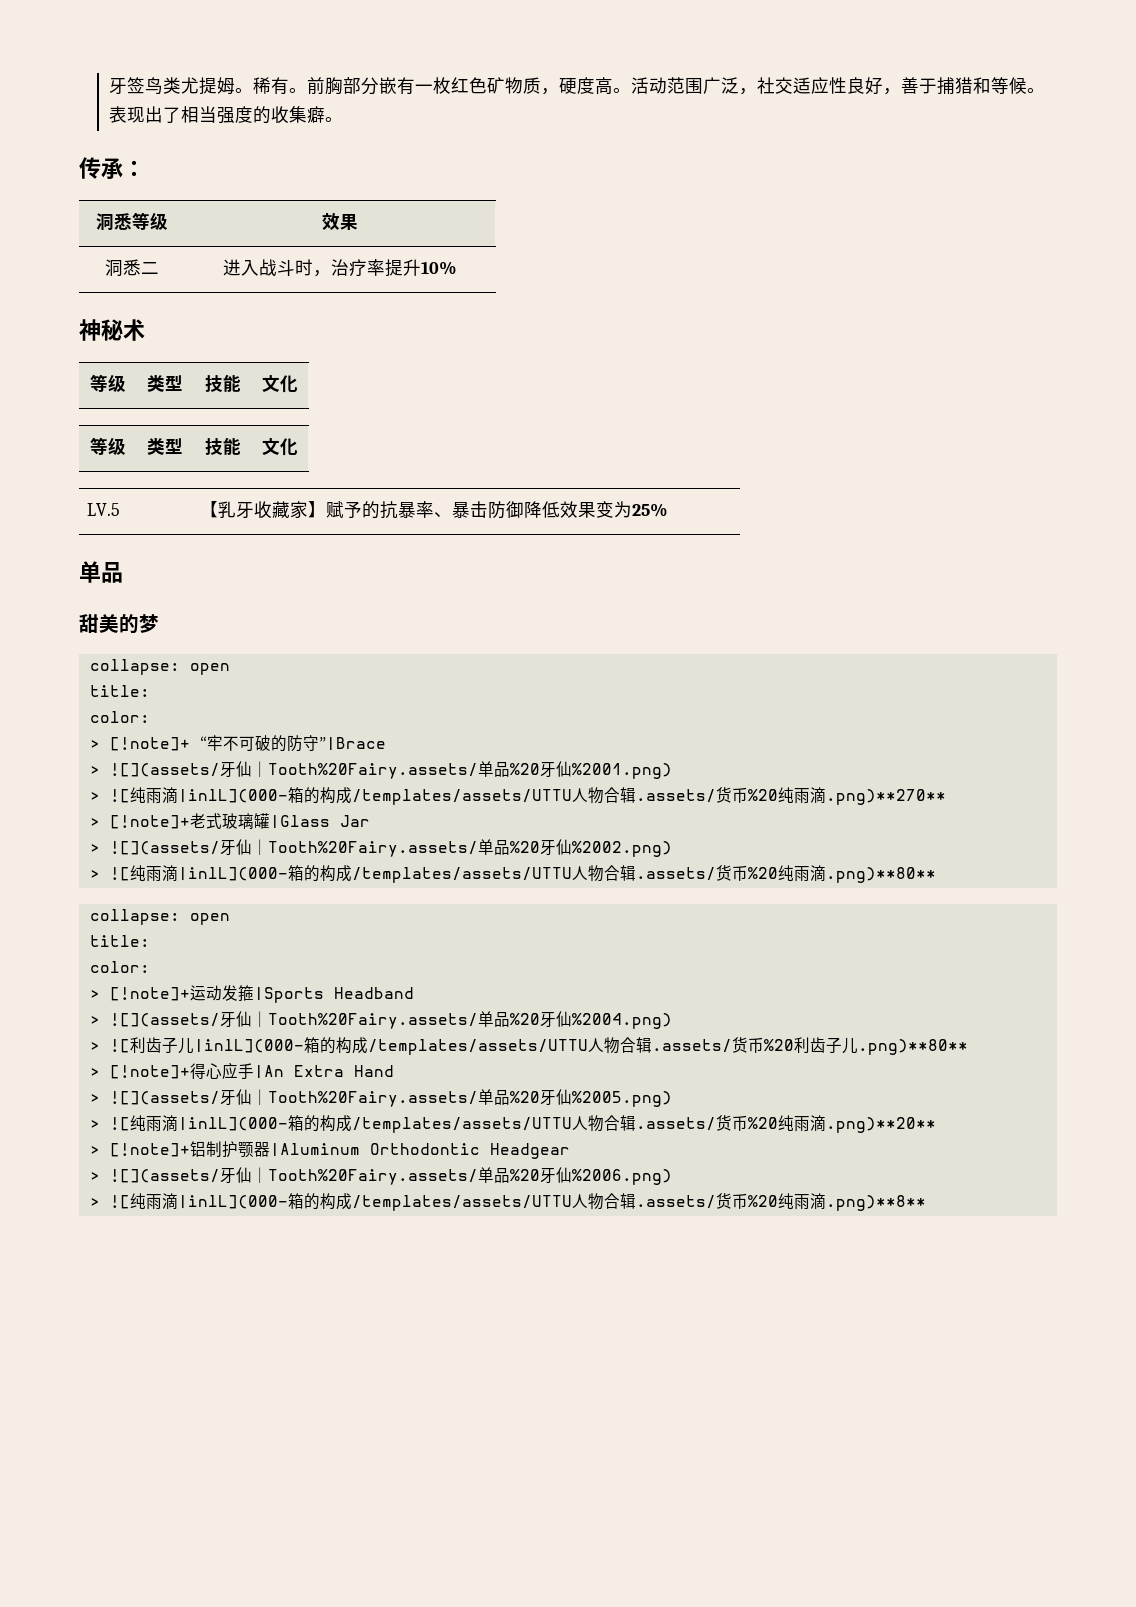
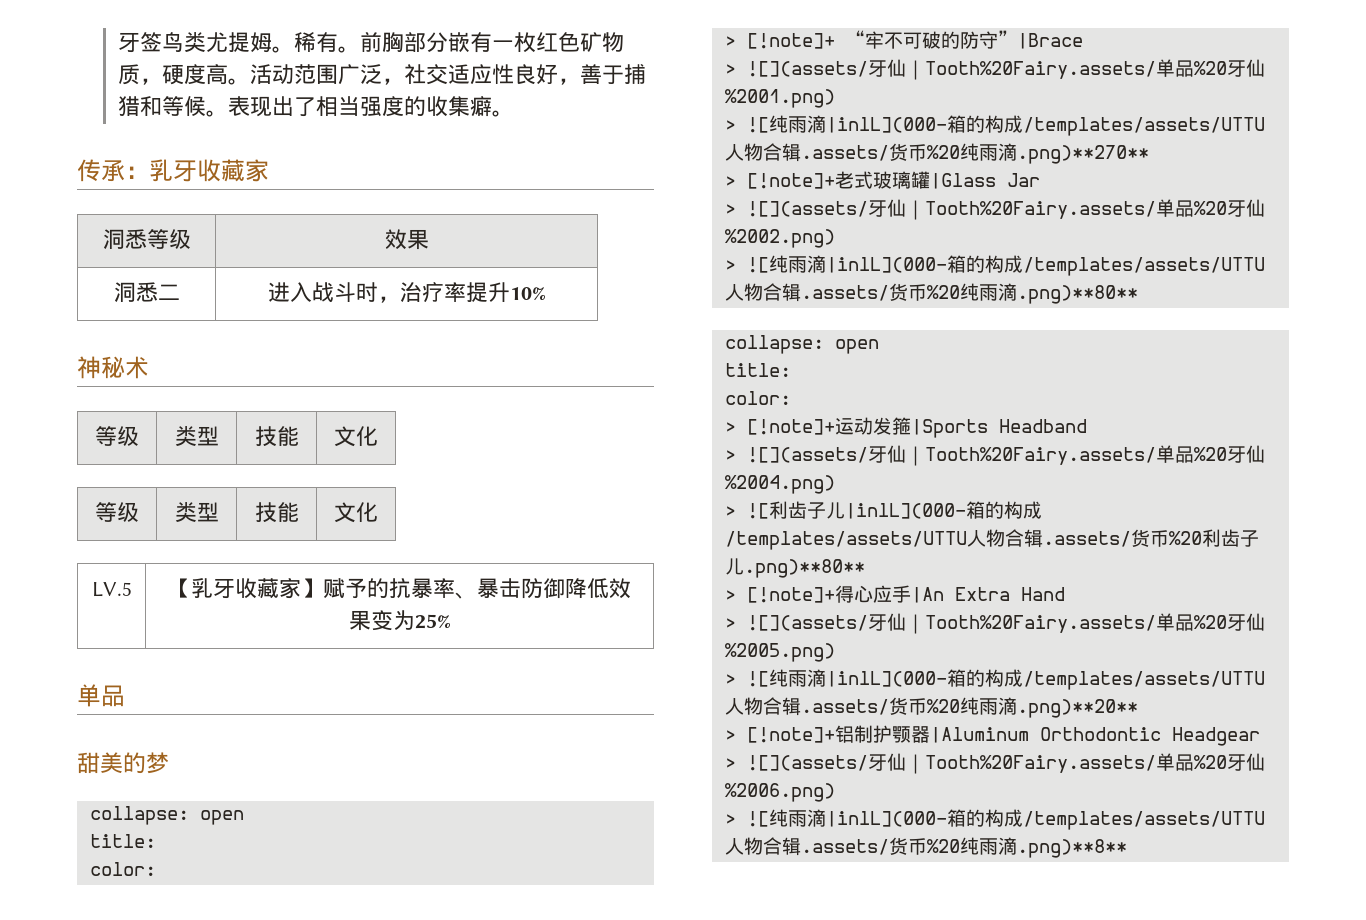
(145, 168) none -> [149,159,269,182] 乳牙收藏家

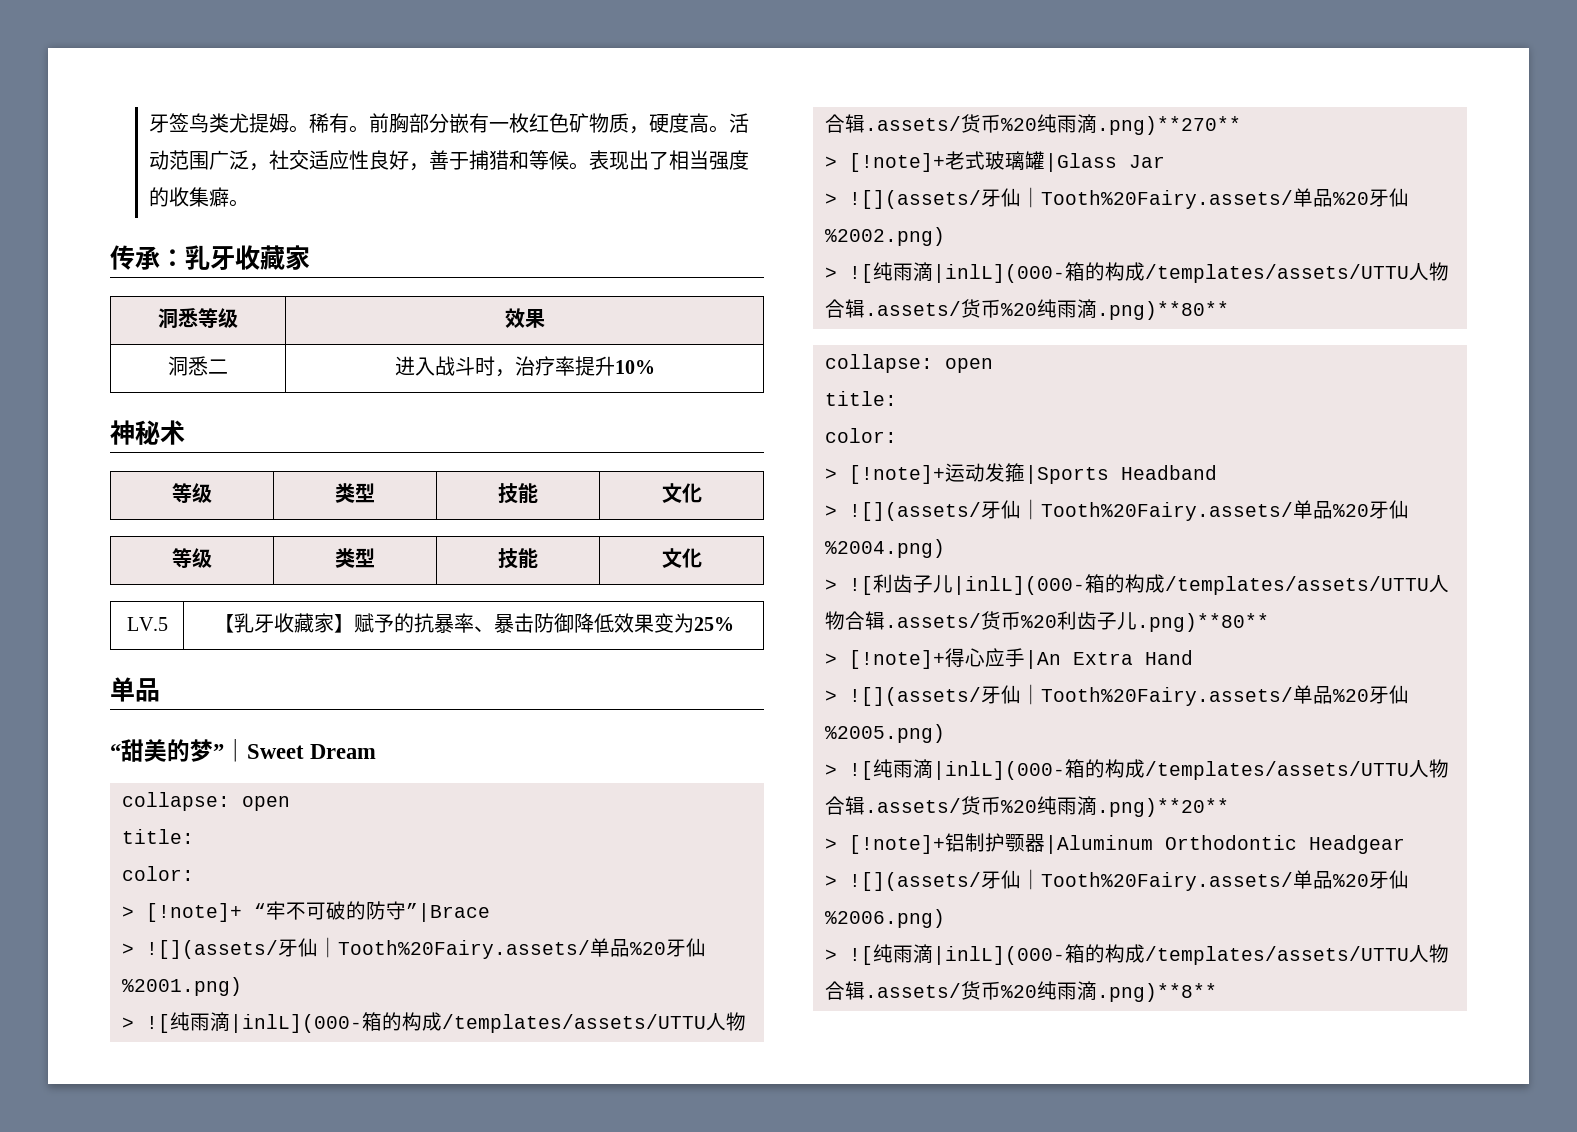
(125, 696) none -> [110,743,121,759] “
(169, 763) none -> [213,739,377,762] ”｜Sweet Dream

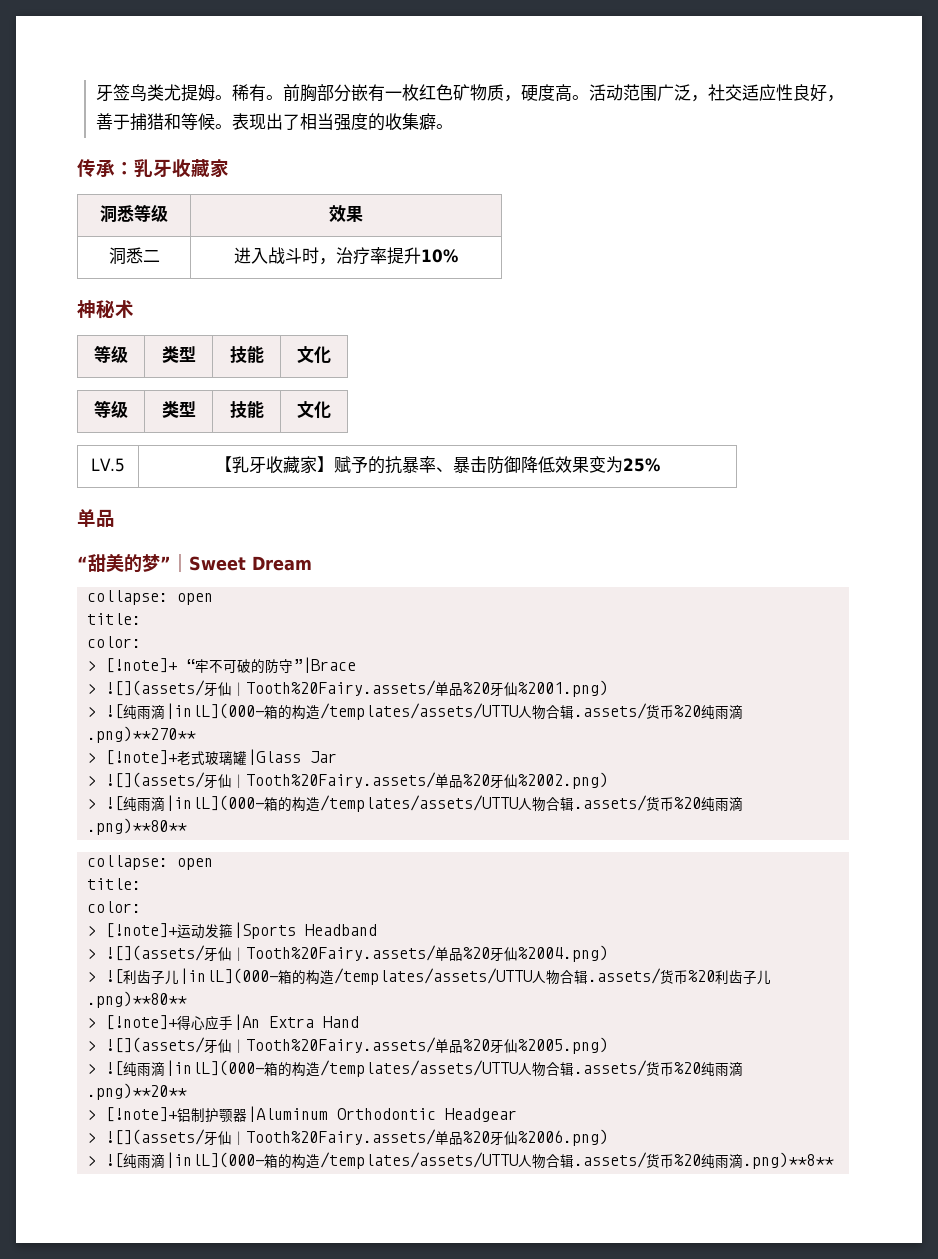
[422,1012,442,1031] 成 -> [306,705,321,720] 造
[1125,262,1145,281] 成 -> [306,797,321,812] 造
[1145,574,1165,593] 成 -> [320,970,335,985] 造
[1125,759,1145,778] 成 -> [306,1062,321,1077] 造
[1125,944,1145,963] 成 -> [306,1154,321,1169] 造

